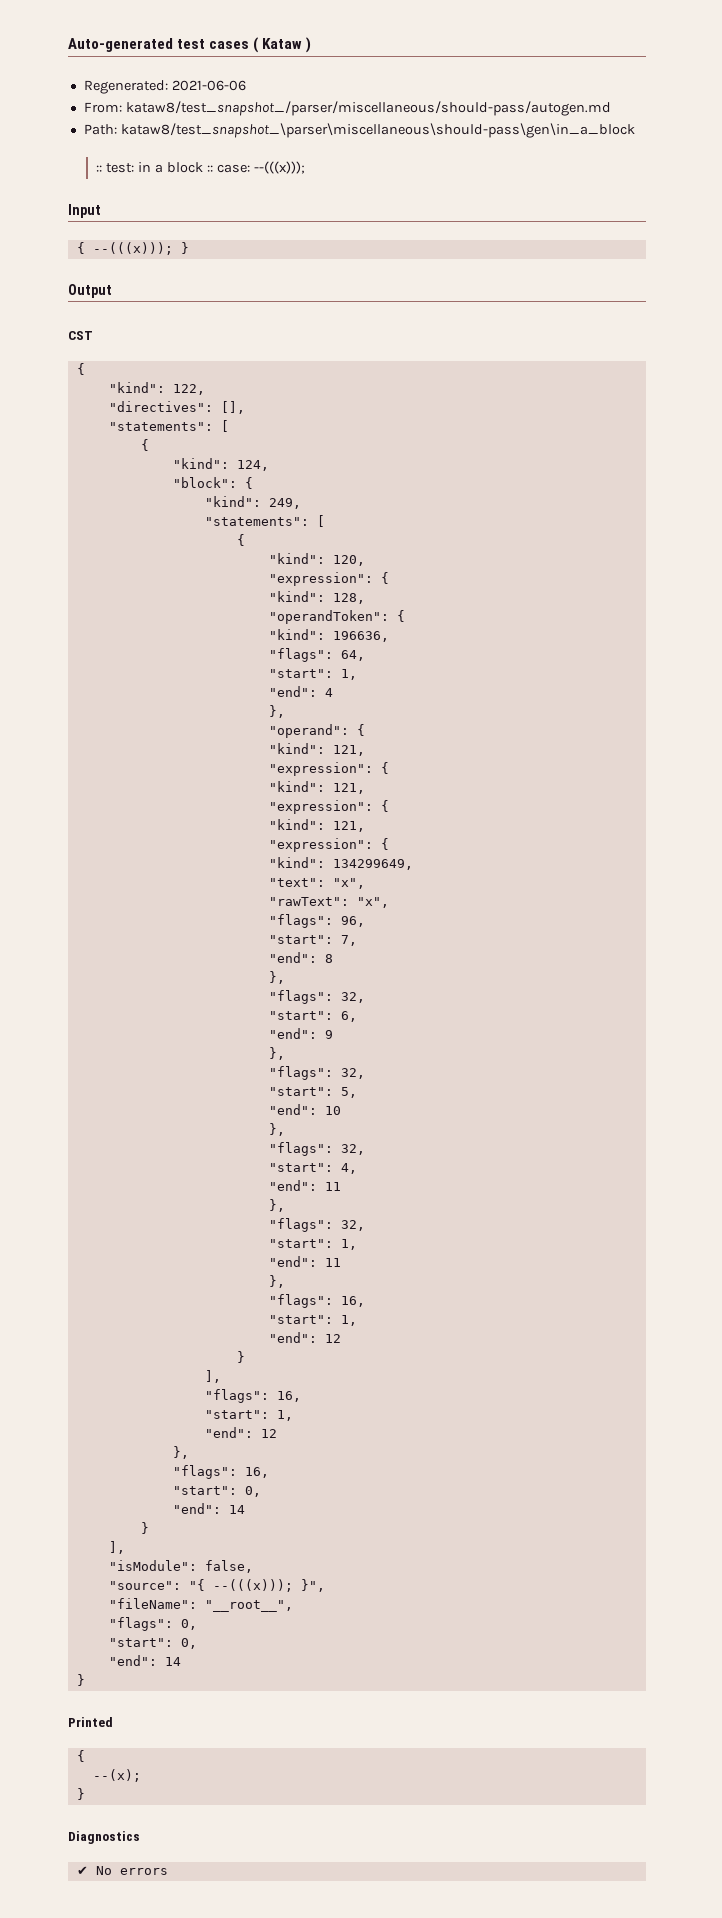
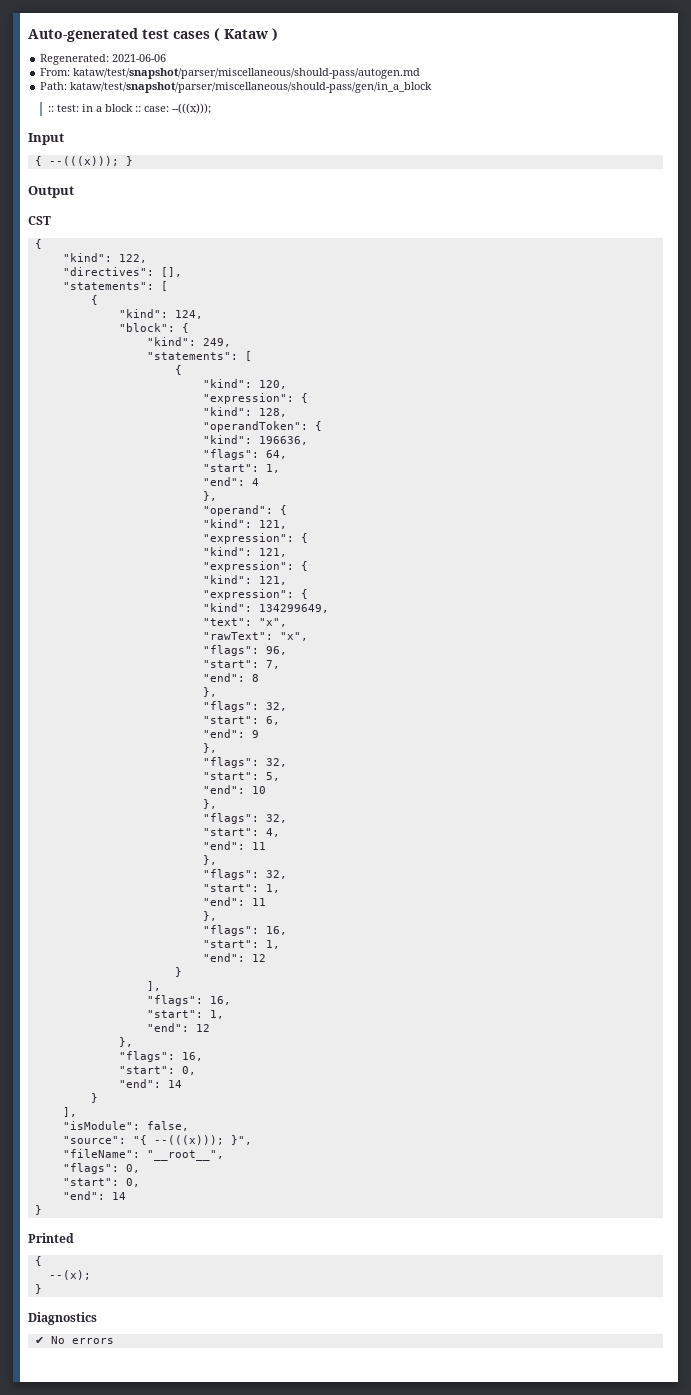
[125,101,611,116] kataw8/test_snapshot_/parser/miscellaneous/should-pass/autogen.md -> [73,68,421,79] kataw/test/snapshot/parser/miscellaneous/should-pass/autogen.md
[120,123,635,138] kataw8/test_snapshot_\parser\miscellaneous\should-pass\gen\in_a_block -> [70,82,433,93] kataw/test/snapshot/parser/miscellaneous/should-pass/gen/in_a_block

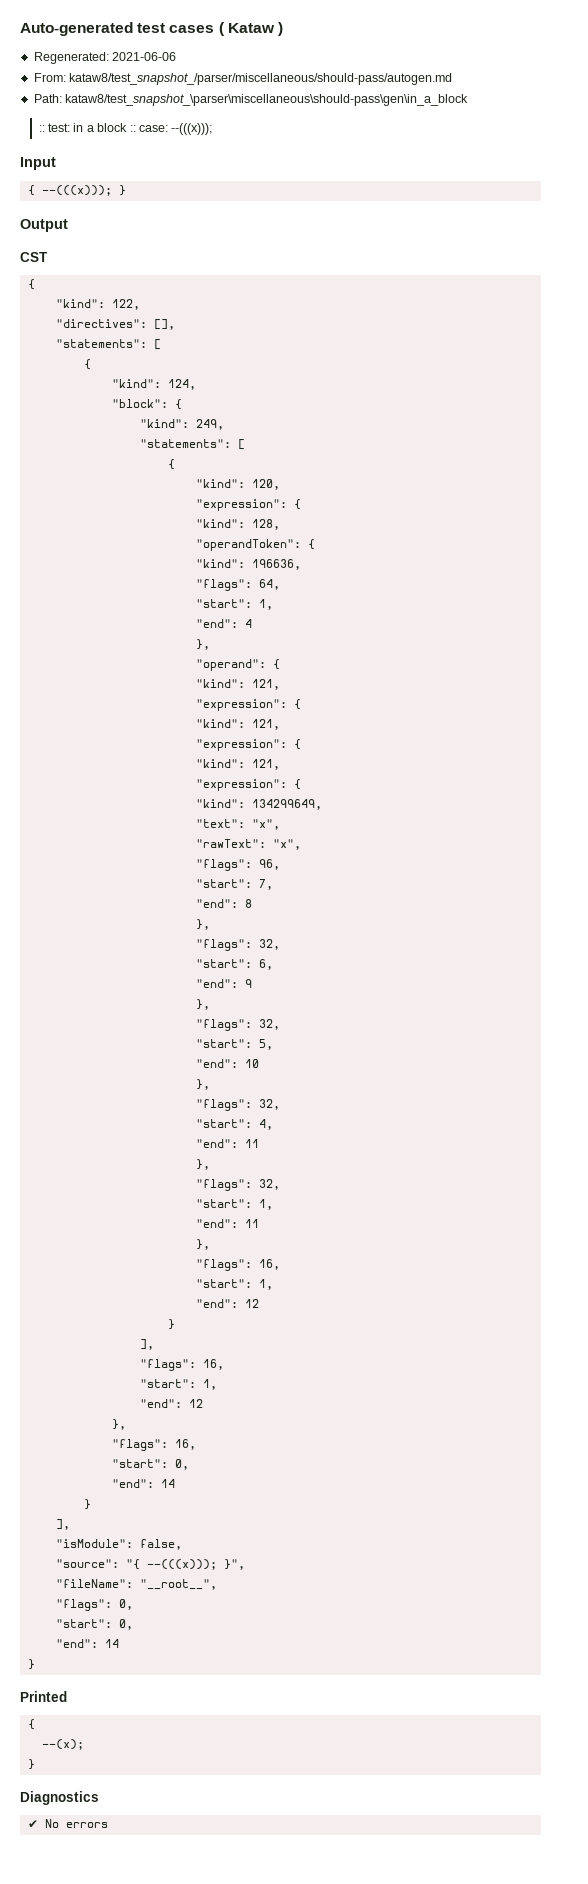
[73,68,421,79] kataw/test/snapshot/parser/miscellaneous/should-pass/autogen.md -> [69,73,453,85] kataw8/test_snapshot_/parser/miscellaneous/should-pass/autogen.md
[70,82,433,93] kataw/test/snapshot/parser/miscellaneous/should-pass/gen/in_a_block -> [65,94,469,106] kataw8/test_snapshot_\parser\miscellaneous\should-pass\gen\in_a_block

